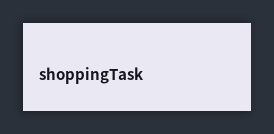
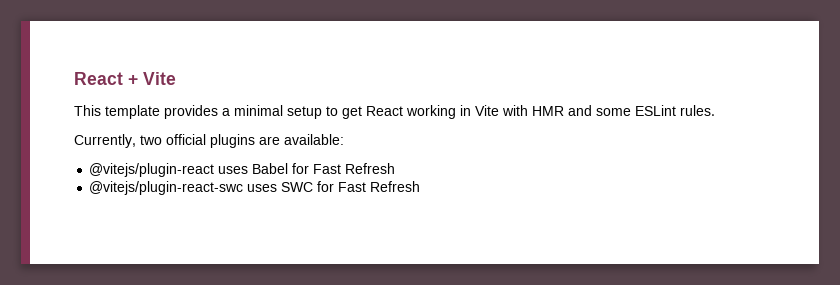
[39,67,143,84] shoppingTask -> [74,72,176,85] [74,105,715,119] [74,134,344,148] [89,163,396,177] [89,181,421,195] React + Vite // This template provides a minimal setup to get React working in Vite with HMR and some ESLint rules. // Currently, two official plugins are available: // @vitejs/plugin-react uses Babel for Fast Refresh // @vitejs/plugin-react-swc uses SWC for Fast Refresh

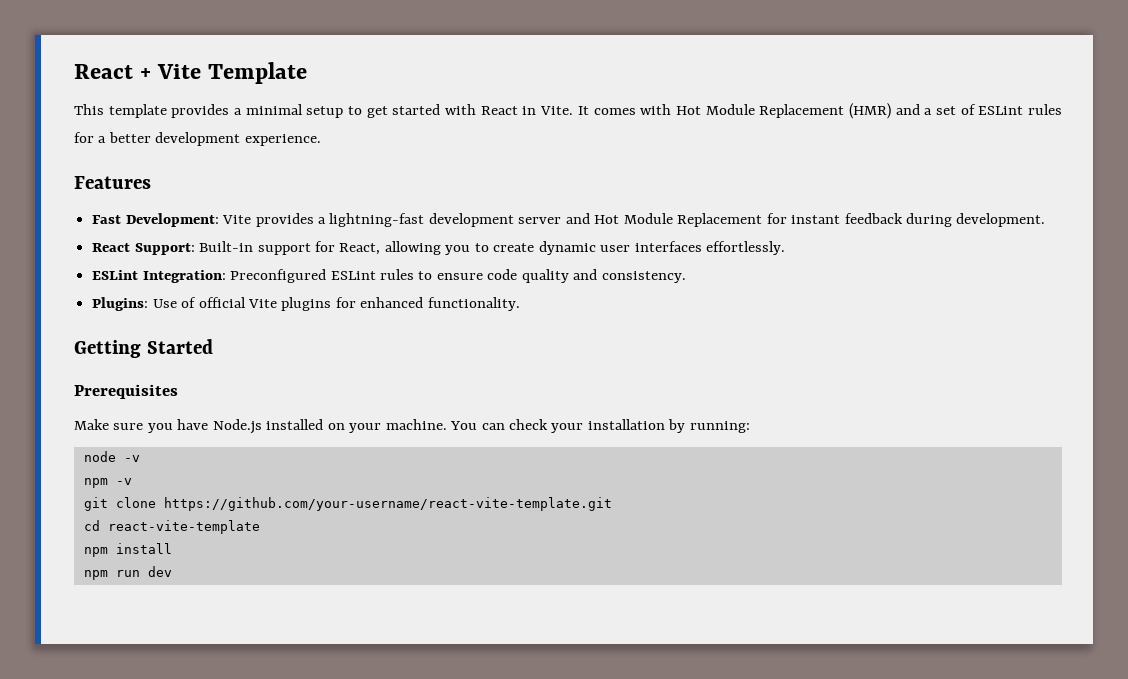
(176, 78) none -> [208,62,308,84] Template
[366,105,715,119] [74,134,344,148] [89,163,396,177] [89,181,421,195] React working in Vite with HMR and some ESLint rules. // Currently, two official plugins are available: // @vitejs/plugin-react uses Babel for Fast Refresh // @vitejs/plugin-react-swc uses SWC for Fast Refresh -> [392,103,1062,119] [74,132,321,146] [74,176,151,189] [92,213,1046,227] [92,241,786,255] [92,269,686,283] [92,297,520,311] [74,339,213,358] [74,384,178,399] [74,419,750,434] [83,451,140,462] [83,478,132,488] [83,497,612,511] [83,520,260,534] [83,543,172,557] [83,566,172,580] started with React in Vite. It comes with Hot Module Replacement (HMR) and a set of ESLint rules for a better development experience. // Features // Fast Development: Vite provides a lightning-fast development server and Hot Module Replacement for instant feedback during development. // React Support: Built-in support for React, allowing you to create dynamic user interfaces effortlessly. // ESLint Integration: Preconfigured ESLint rules to ensure code quality and consistency. // Plugins: Use of official Vite plugins for enhanced functionality. // Getting Started // Prerequisites // Make sure you have Node.js installed on your machine. You can check your installation by running: // node -v // npm -v // git clone https://github.com/your-username/react-vite-template.git // cd react-vite-template // npm install // npm run dev

